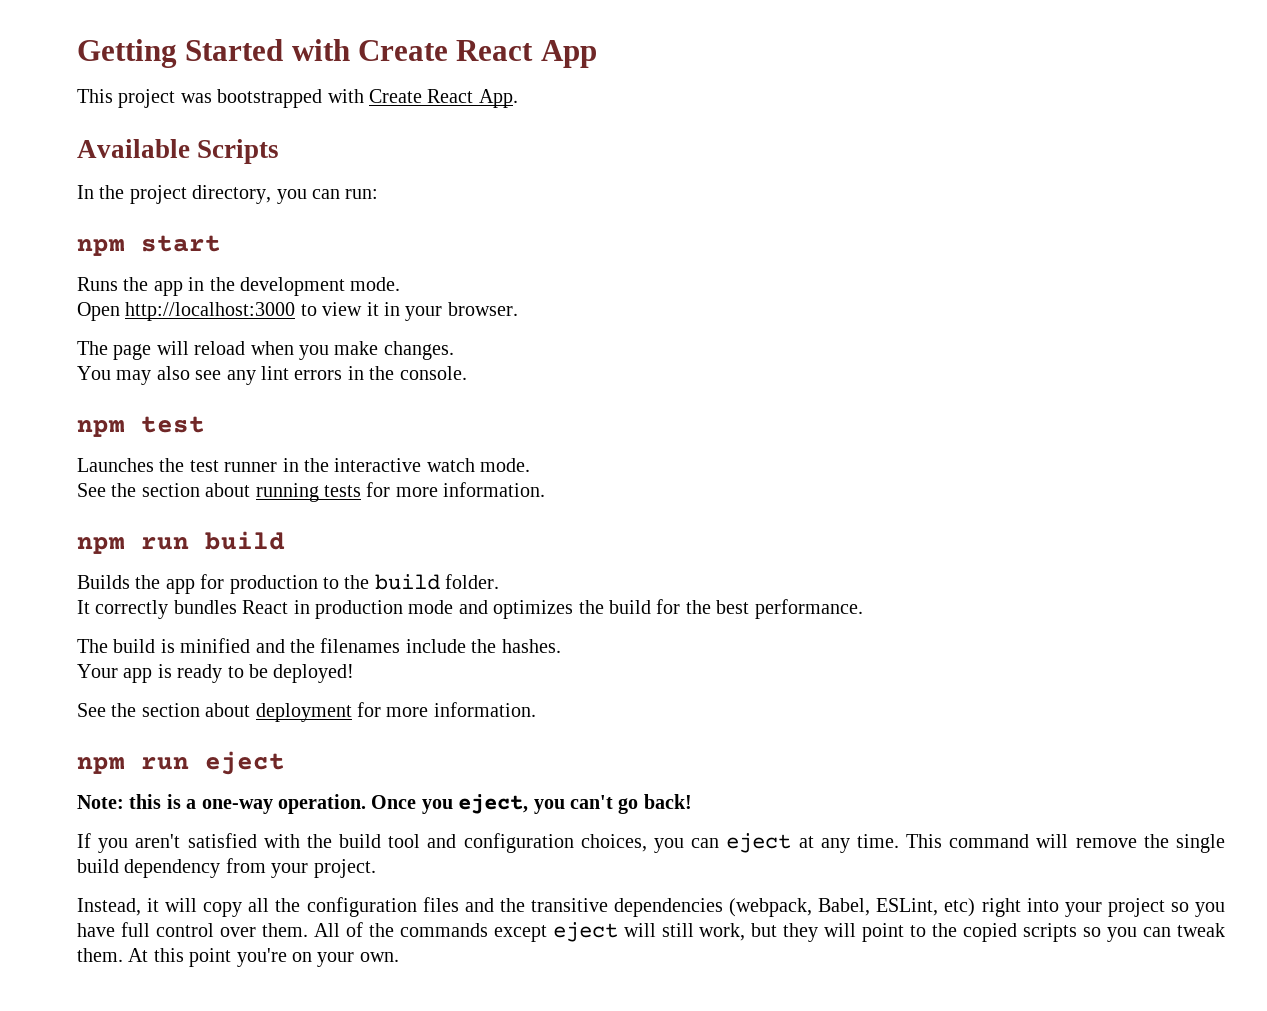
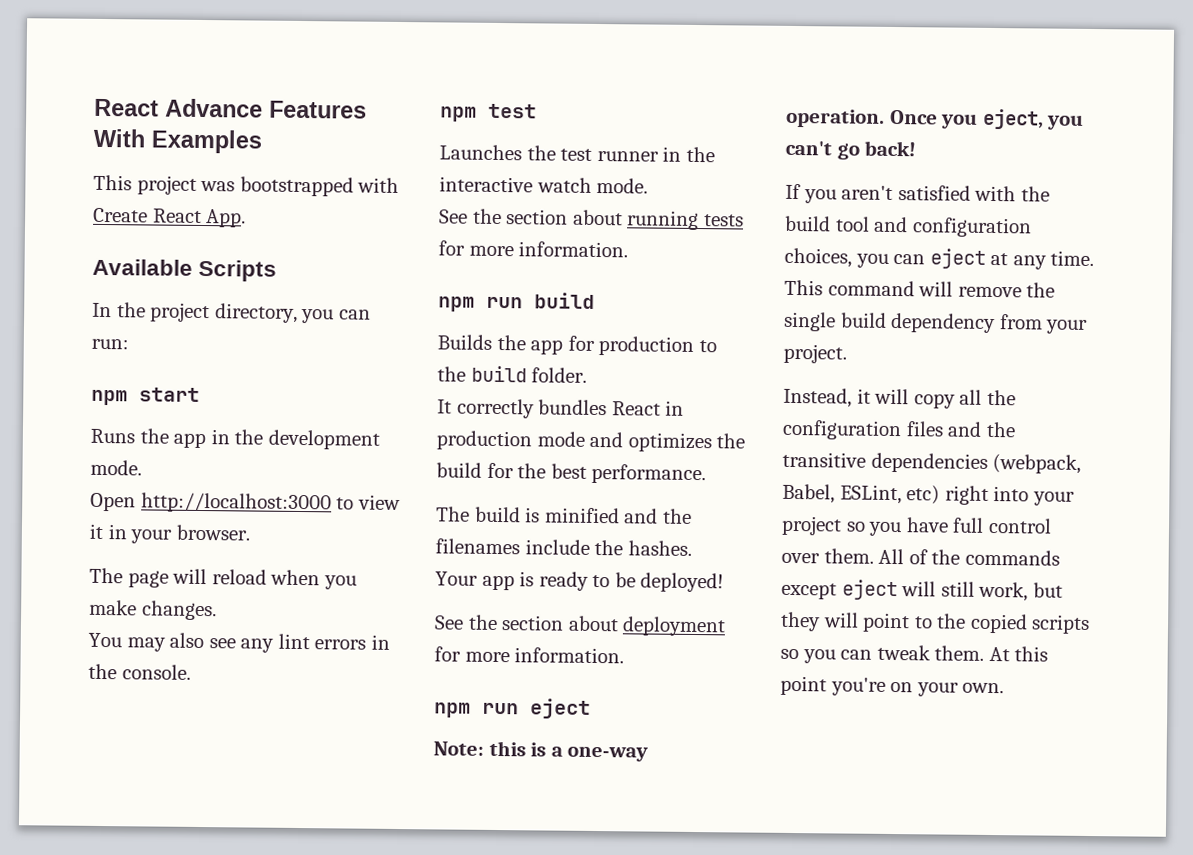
[77,39,597,68] Getting Started with Create React App -> [94,98,367,119] [93,128,262,154] React Advance Features With Examples

